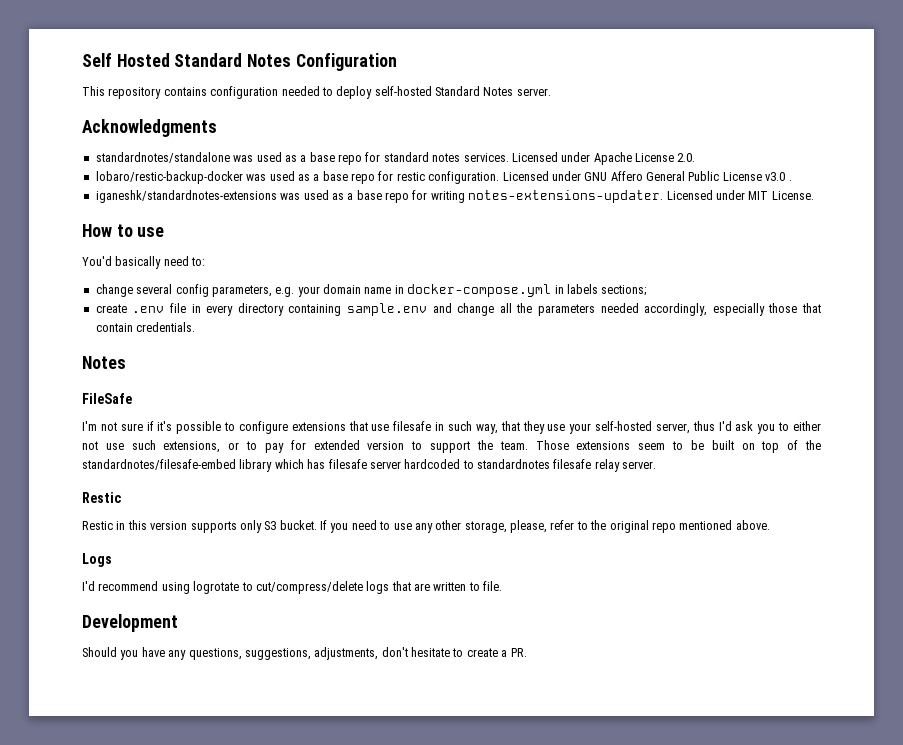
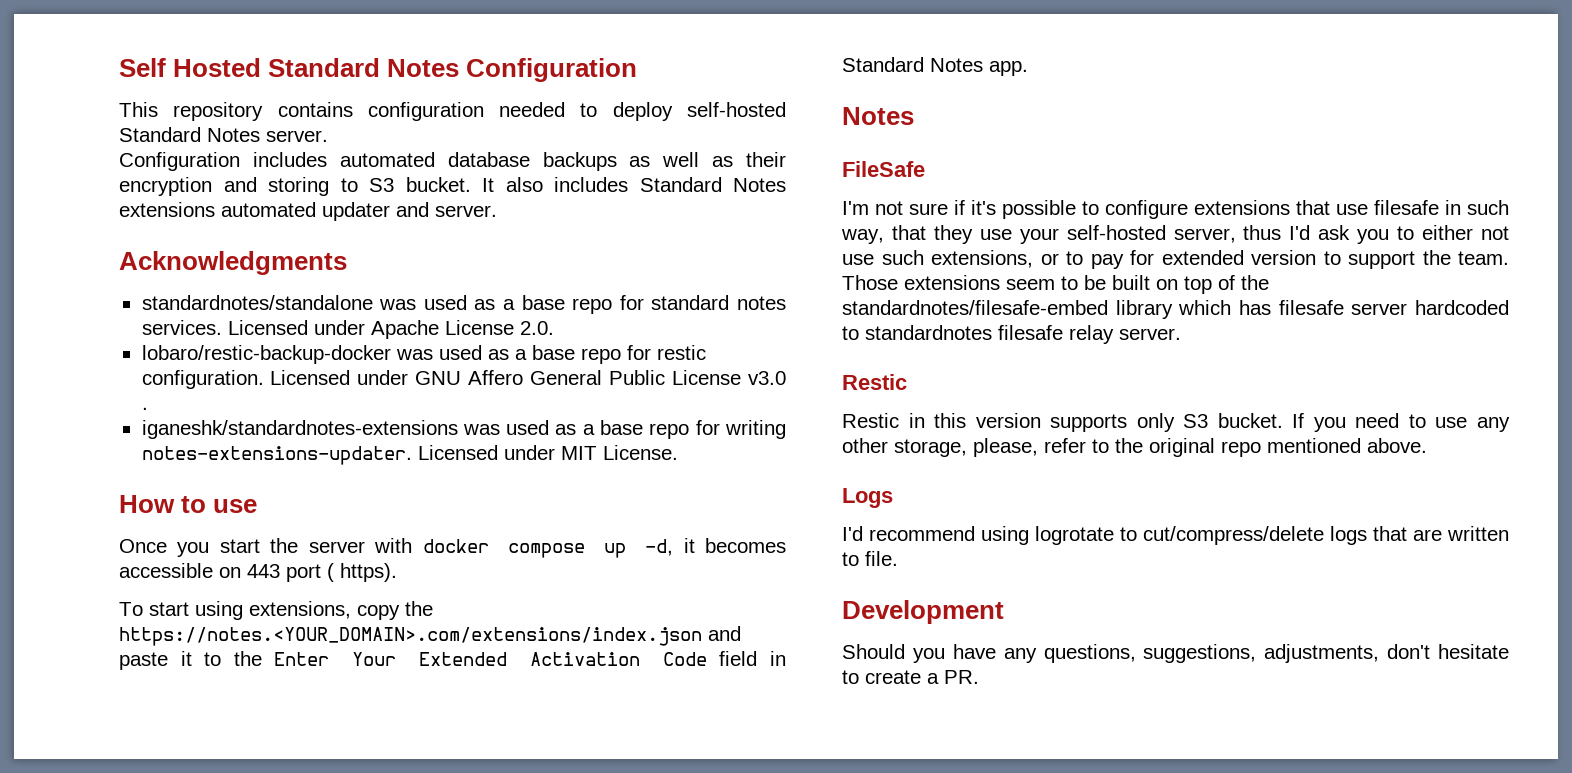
(551, 92) none -> [119,152,786,171] [119,177,786,196] [119,202,497,221] // Configuration includes automated database backups as well as their encryption and storing to S3 bucket. It also includes Standard Notes extensions automated updater and server.
[82,256,206,269] [95,284,647,297] [95,303,822,316] [95,322,196,332] You'd basically need to: // change several config parameters, e.g. your domain name in docker-compose.yml in labels sections; // create .env file in every directory containing sample.env and change all the parameters needed accordingly, especially those that contain credentials. -> [119,538,786,558] [119,563,397,582] [119,601,433,620] [119,626,741,646] [119,651,786,670] [842,57,1028,76] Once you start the server with docker compose up -d, it becomes accessible on 443 port ( https). // To start using extensions, copy the https://notes.<YOUR_DOMAIN>.com/extensions/index.json and paste it to the Enter Your Extended Activation Code field in Standard Notes app.

